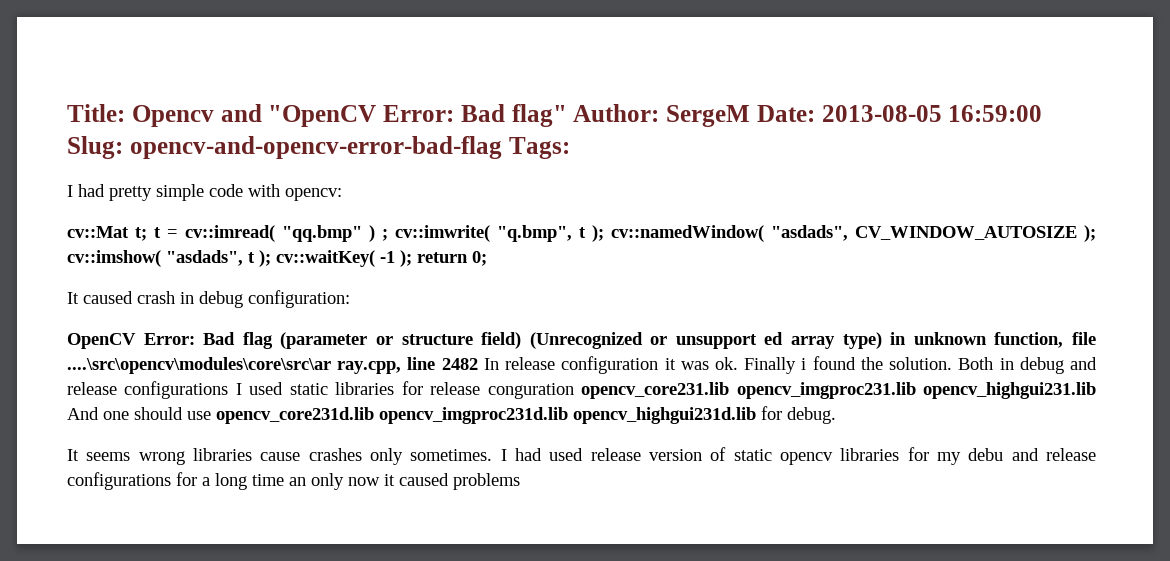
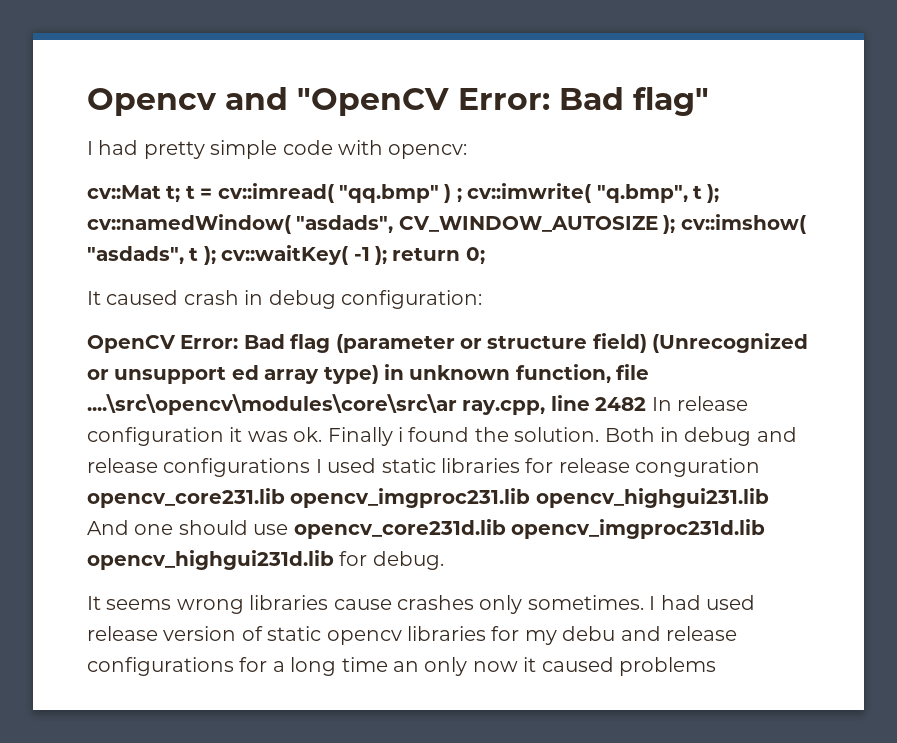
[67,104,125,122] Title: -> (87, 102) none
[573,104,1043,127] [67,136,570,159] Author: SergeM Date: 2013-08-05 16:59:00 Slug: opencv-and-opencv-error-bad-flag Tags: -> (709, 101) none

